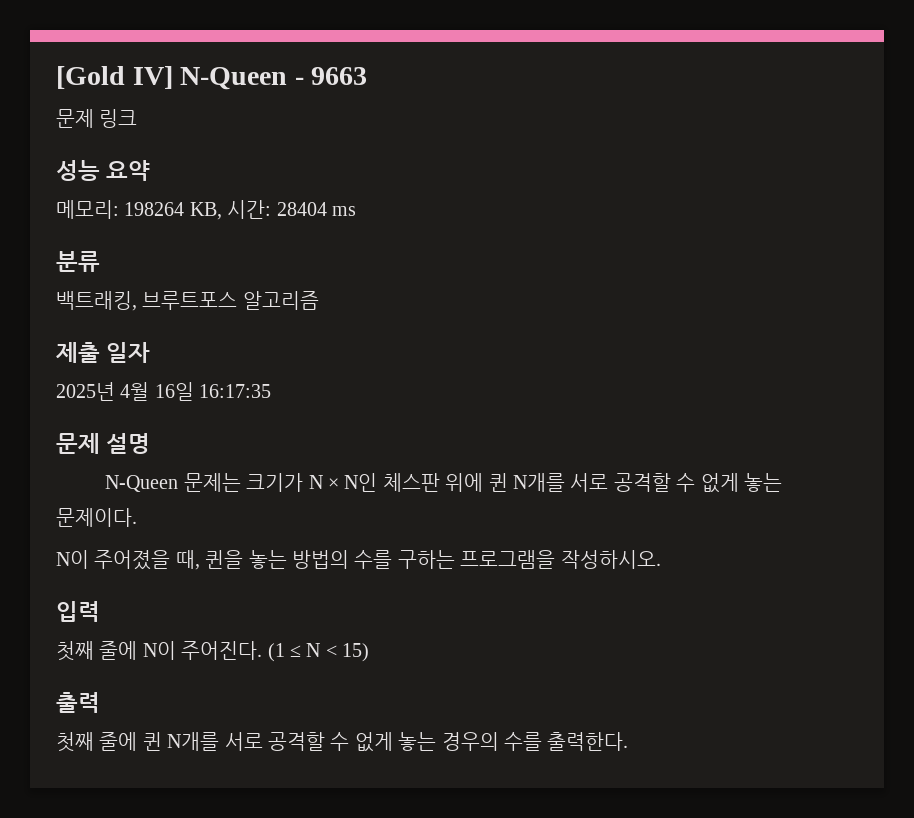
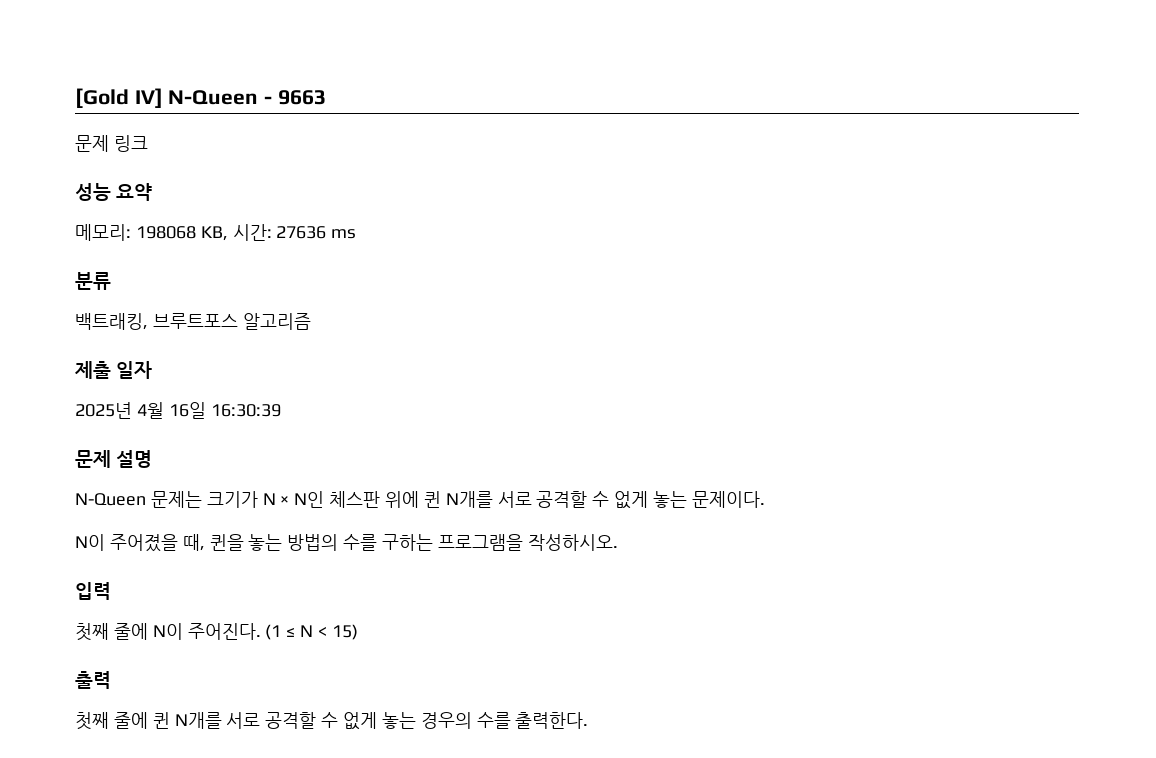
[124,202,185,216] 198264 -> [135,226,196,239] 198068
[276,202,327,216] 28404 -> [276,226,327,239] 27636
[199,384,272,398] 16:17:35 -> [210,404,281,417] 16:30:39

